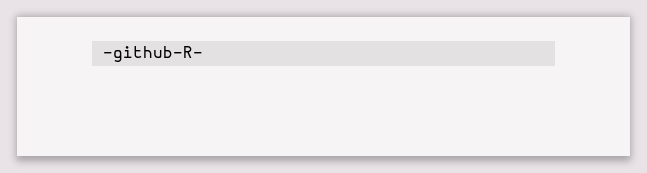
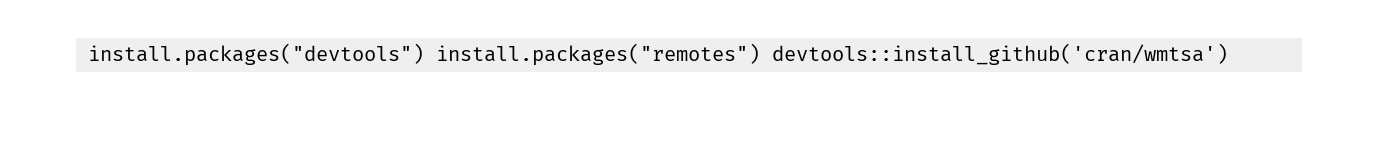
[102,46,203,62] -github-R- -> [88,43,1229,66] install.packages("devtools") install.packages("remotes") devtools::install_github('cran/wmtsa')

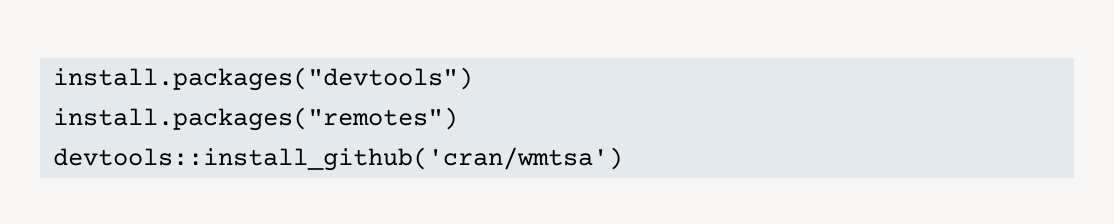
(425, 54) none -> (473, 79) //
(761, 54) none -> (458, 119) //

